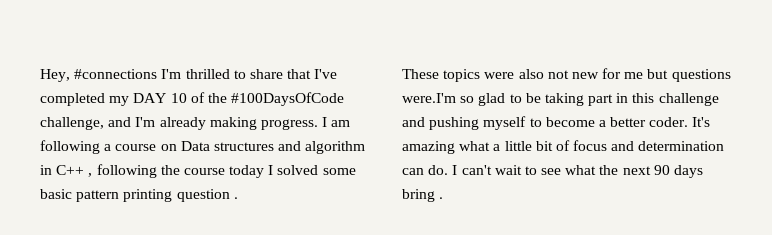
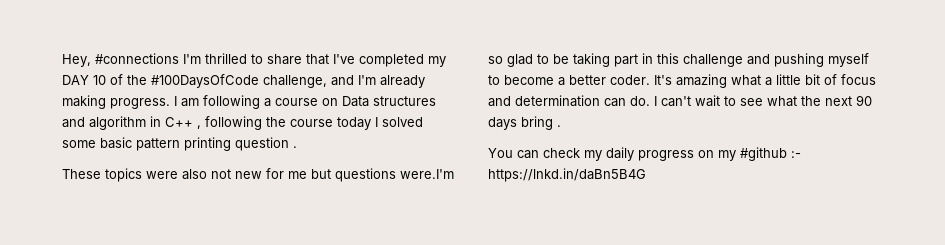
(444, 198) none -> [488,147,801,161] [488,168,646,182] // You can check my daily progress on my #github :- https://lnkd.in/daBn5B4G

